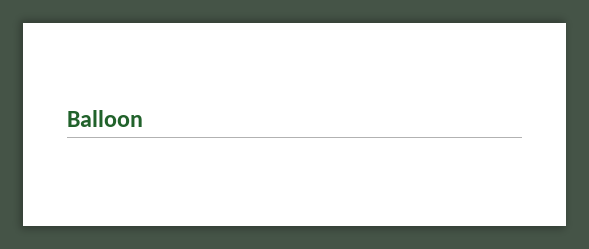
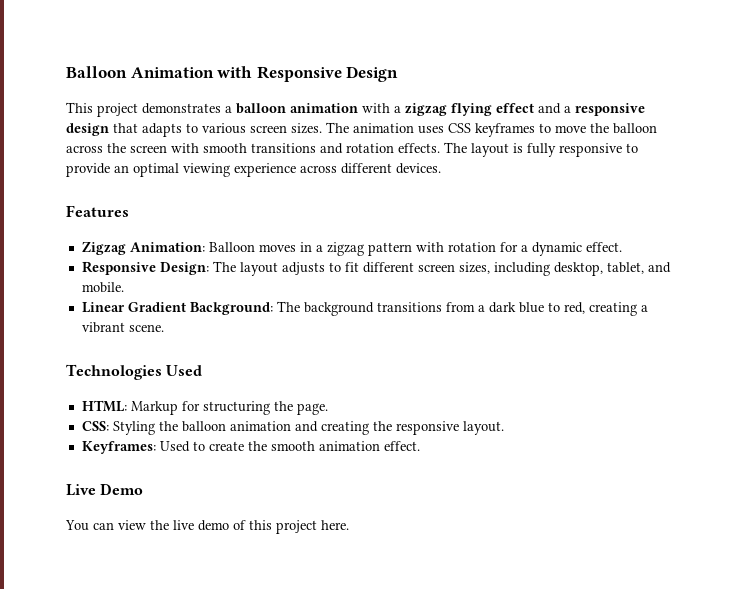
[67,110,143,127] Balloon -> [66,66,399,82] [66,102,645,117] [66,122,657,137] [66,142,638,157] [66,163,441,177] [66,205,129,217] [81,241,622,256] [81,261,671,276] [81,282,124,293] [81,301,648,316] [81,322,164,333] [66,364,203,380] [81,400,328,415] [81,421,504,435] [81,441,420,454] [66,483,144,496] [65,520,349,534] Balloon Animation with Responsive Design // This project demonstrates a balloon animation with a zigzag flying effect and a responsive design that adapts to various screen sizes. The animation uses CSS keyframes to move the balloon across the screen with smooth transitions and rotation effects. The layout is fully responsive to provide an optimal viewing experience across different devices. // Features // Zigzag Animation: Balloon moves in a zigzag pattern with rotation for a dynamic effect. // Responsive Design: The layout adjusts to fit different screen sizes, including desktop, tablet, and mobile. // Linear Gradient Background: The background transitions from a dark blue to red, creating a vibrant scene. // Technologies Used // HTML: Markup for structuring the page. // CSS: Styling the balloon animation and creating the responsive layout. // Keyframes: Used to create the smooth animation effect. // Live Demo // You can view the live demo of this project here.

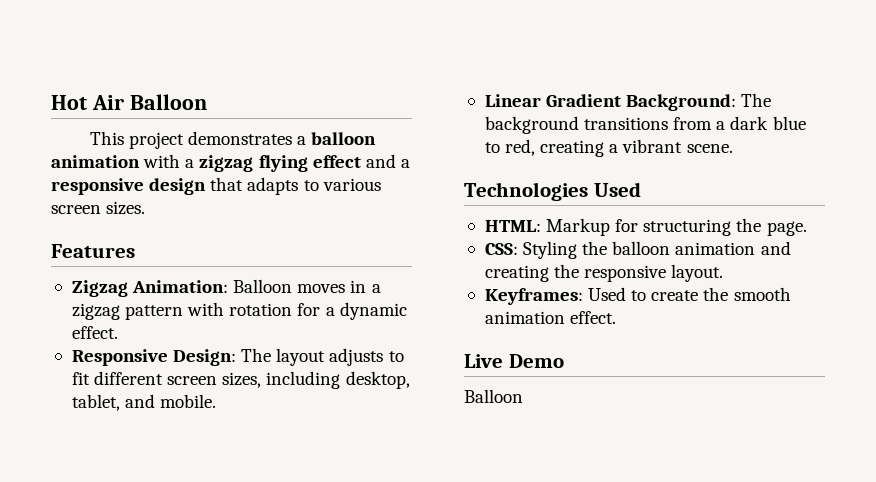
[66,66,399,82] Balloon Animation with Responsive Design -> [51,94,207,110] Hot Air Balloon
[326,122,657,137] [66,142,638,157] [66,163,441,177] The animation uses CSS keyframes to move the balloon across the screen with smooth transitions and rotation effects. The layout is fully responsive to provide an optimal viewing experience across different devices. -> (146, 208) none
[65,520,349,534] You can view the live demo of this project here. -> [464,389,523,403] Balloon

